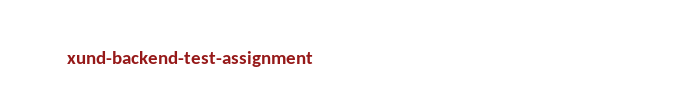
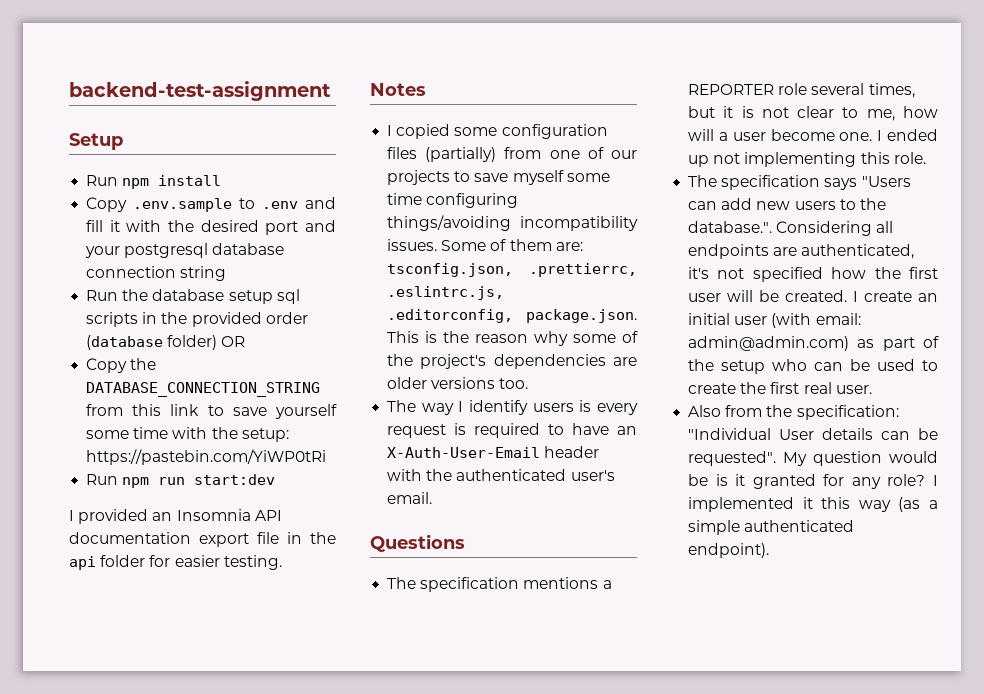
[67,51,313,67] xund-backend-test-assignment -> [69,81,331,101] [69,133,123,150] [86,175,222,189] [86,197,336,212] [86,220,336,235] [85,243,285,258] [86,266,227,281] [86,289,300,304] [86,312,308,327] [86,335,246,350] [86,358,157,373] [86,382,321,397] [86,404,337,419] [86,427,289,442] [86,449,327,465] [86,474,276,488] [69,509,282,524] [69,532,336,547] [69,555,282,570] [370,83,426,96] [387,124,608,139] [387,147,637,162] [387,170,610,185] [387,193,519,208] [387,215,638,231] [387,239,583,251] [387,263,637,277] [387,286,505,300] [387,309,637,323] [387,331,638,346] [387,354,637,369] [387,377,529,389] [387,400,638,415] [387,423,637,438] [387,446,600,458] [387,469,615,481] [387,492,433,504] [370,534,465,552] [387,577,612,592] [688,83,915,98] [688,106,938,121] [688,129,938,141] [688,152,926,167] [688,175,911,190] [688,198,886,210] [688,221,894,236] [688,244,915,259] [688,267,938,282] [688,290,938,302] [688,313,861,328] [688,336,939,351] [688,359,938,374] [688,382,872,394] [688,405,899,420] [688,428,938,440] [688,451,938,466] [688,474,938,489] [688,497,938,512] [688,520,855,535] [688,543,770,558] backend-test-assignment // Setup // Run npm install // Copy .env.sample to .env and fill it with the desired port and your postgresql database connection string // Run the database setup sql scripts in the provided order (database folder) OR // Copy the DATABASE_CONNECTION_STRING from this link to save yourself some time with the setup: https://pastebin.com/YiWP0tRi // Run npm run start:dev // I provided an Insomnia API documentation export file in the api folder for easier testing. // Notes // I copied some configuration files (partially) from one of our projects to save myself some time configuring things/avoiding incompatibility issues. Some of them are: tsconfig.json, .prettierrc, .eslintrc.js, .editorconfig, package.json. This is the reason why some of the project's dependencies are older versions too. // The way I identify users is every request is required to have an X-Auth-User-Email header with the authenticated user's email. // Questions // The specification mentions a REPORTER role several times, but it is not clear to me, how will a user become one. I ended up not implementing this role. // The specification says "Users can add new users to the database.". Considering all endpoints are authenticated, it's not specified how the first user will be created. I create an initial user (with email: admin@admin.com) as part of the setup who can be used to create the first real user. // Also from the specification: "Individual User details can be requested". My question would be is it granted for any role? I implemented it this way (as a simple authenticated endpoint).

